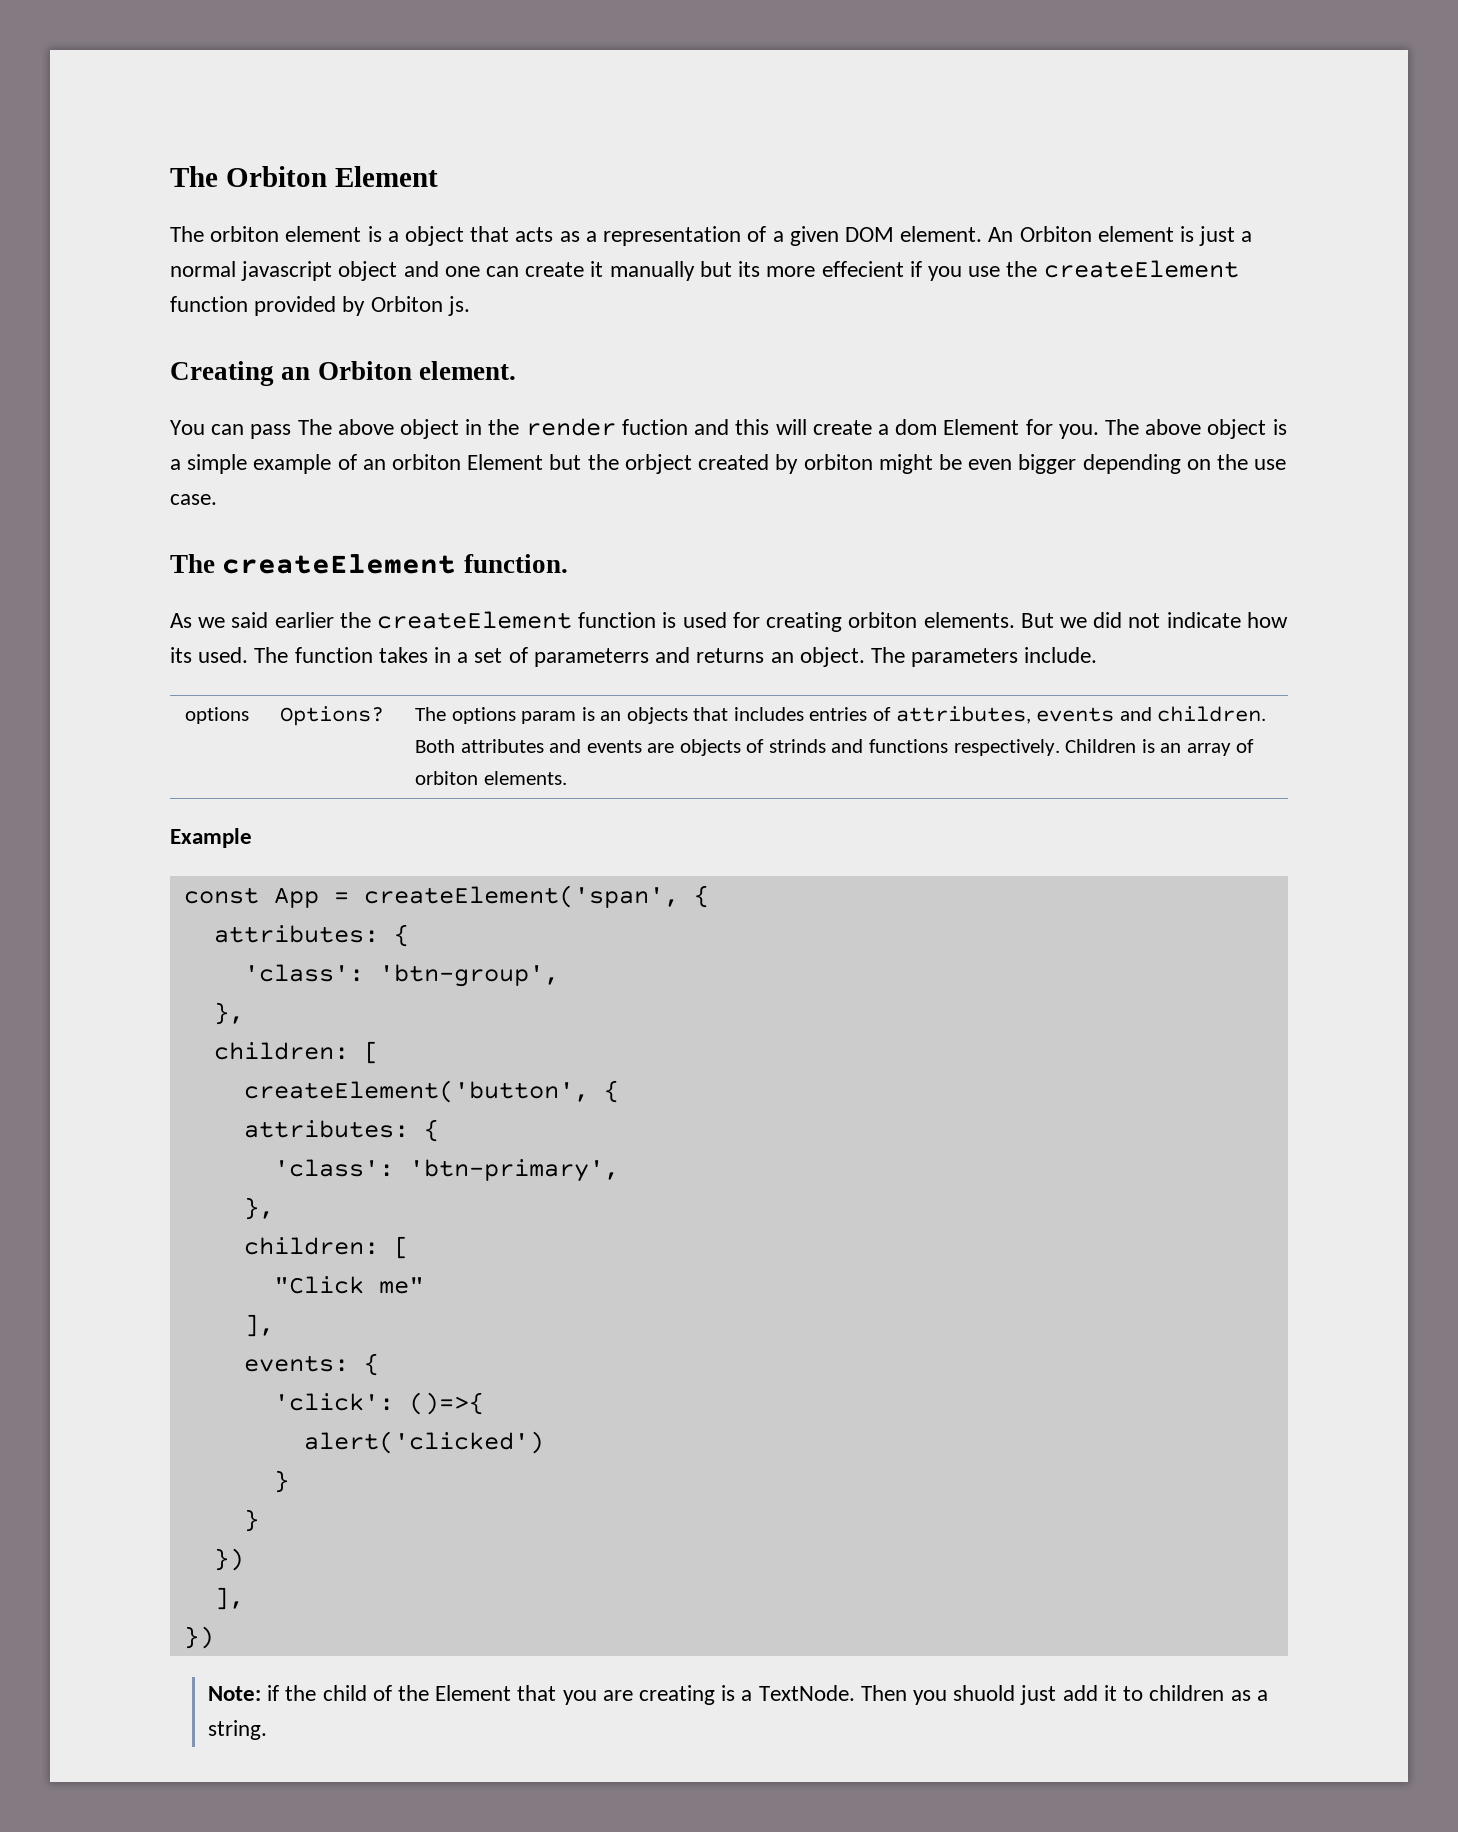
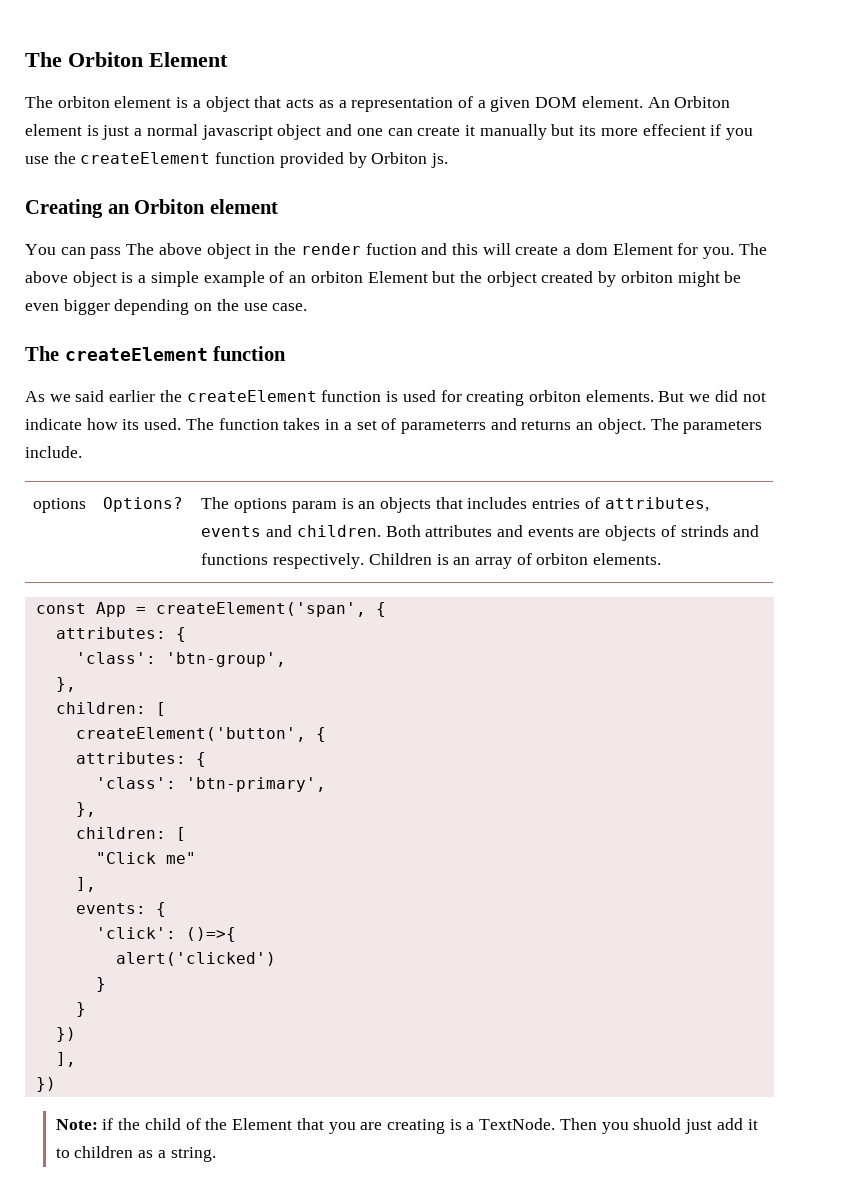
[418,361,516,380] element. -> [209,199,278,214] element
[463,554,568,573] function. -> [213,346,287,361] function
[170,828,252,848] // Example -> (662, 559) none

